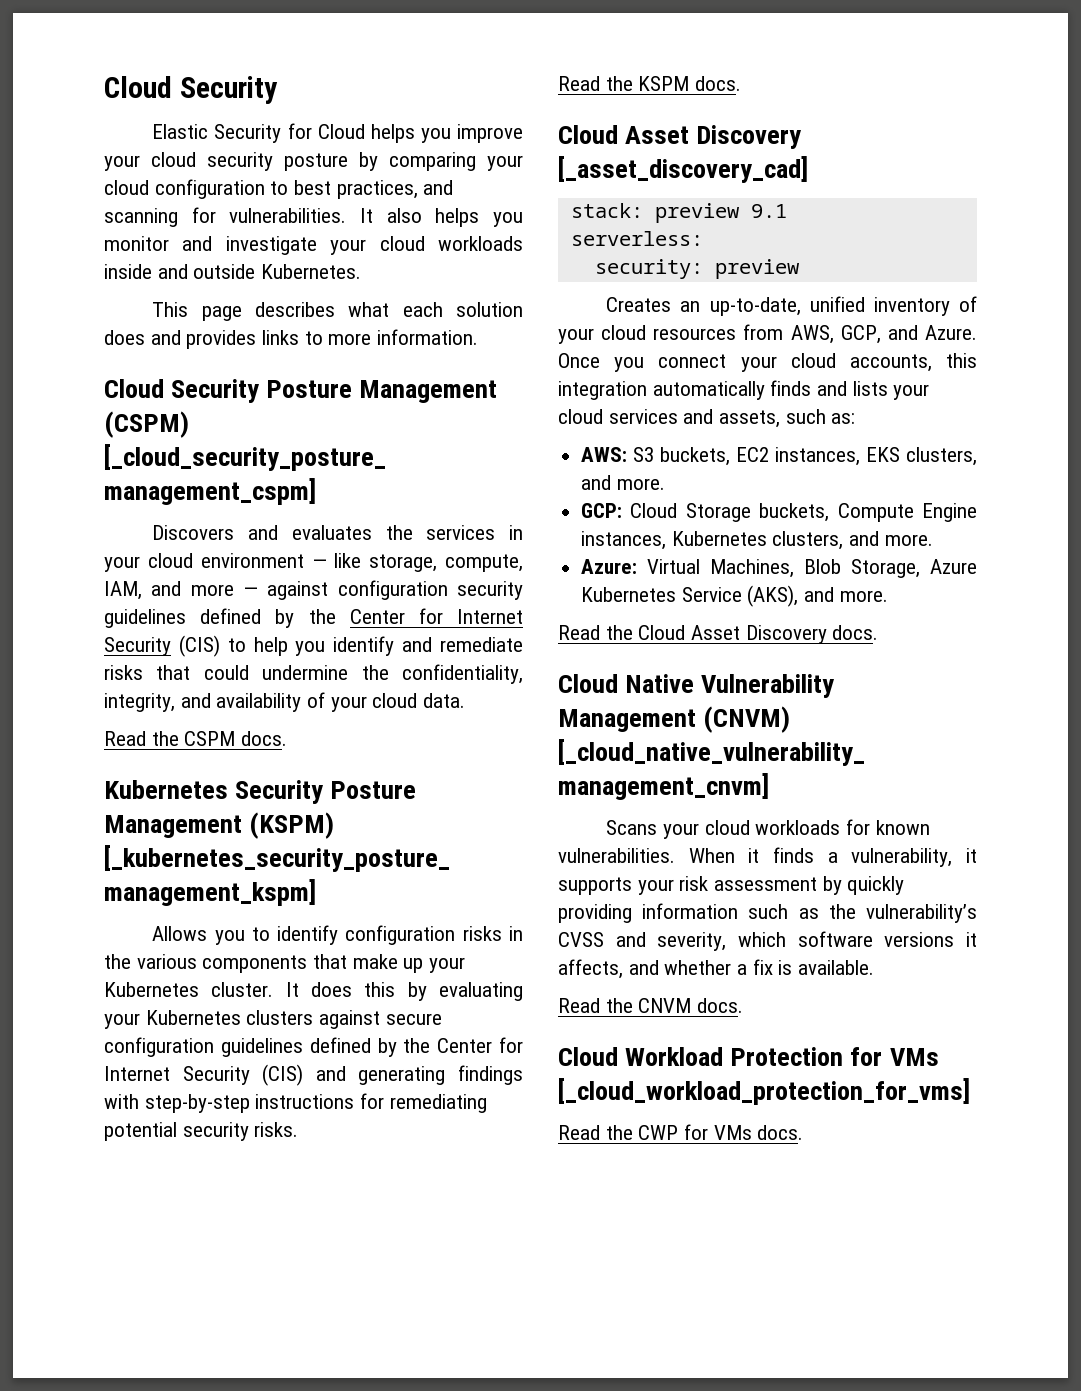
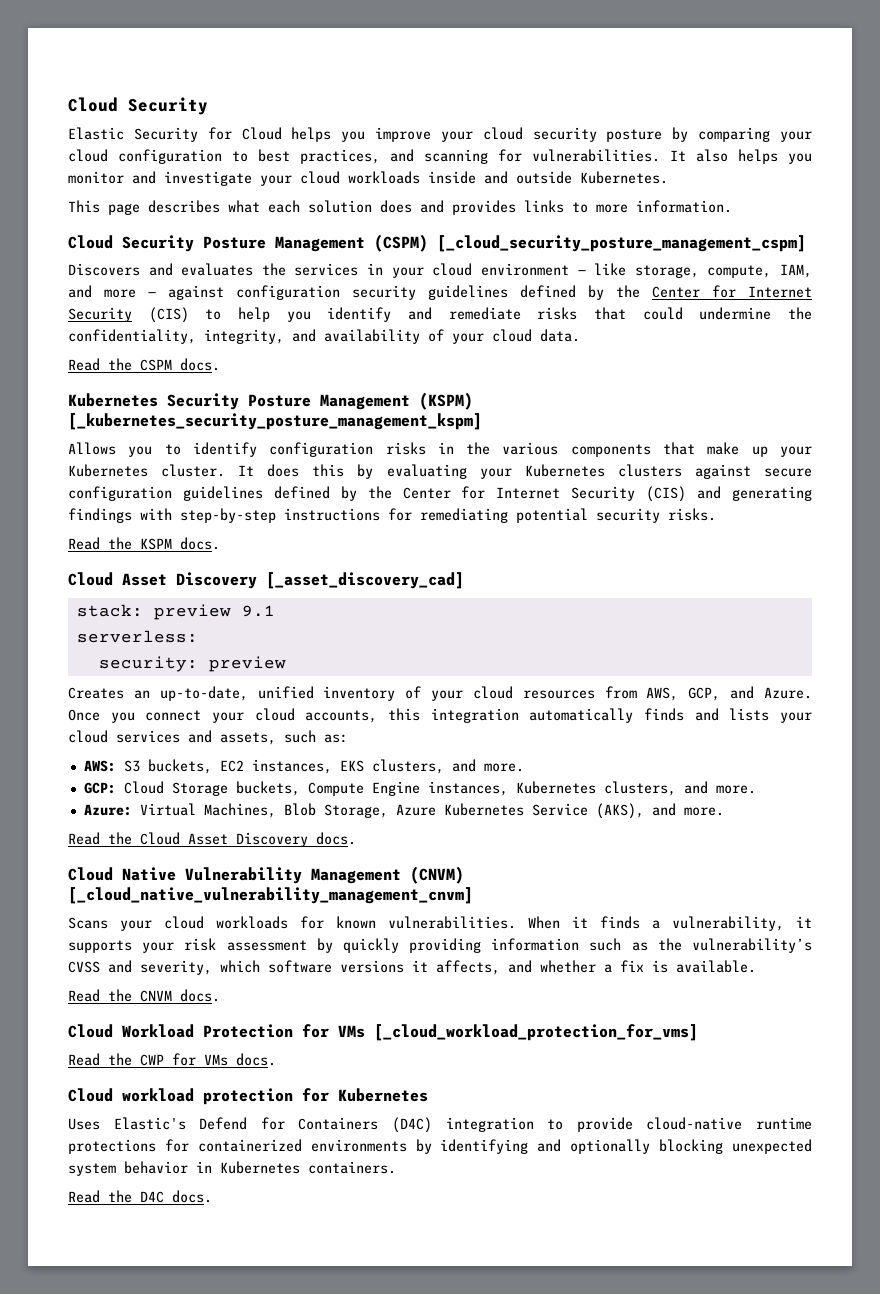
(804, 1132) none -> [68,1088,428,1105] [68,1117,813,1133] [68,1139,813,1154] [68,1161,396,1176] [68,1190,212,1203] // Cloud workload protection for Kubernetes // Uses Elastic's Defend for Containers (D4C) integration to provide cloud-native runtime protections for containerized environments by identifying and optionally blocking unexpected system behavior in Kubernetes containers. // Read the D4C docs.

